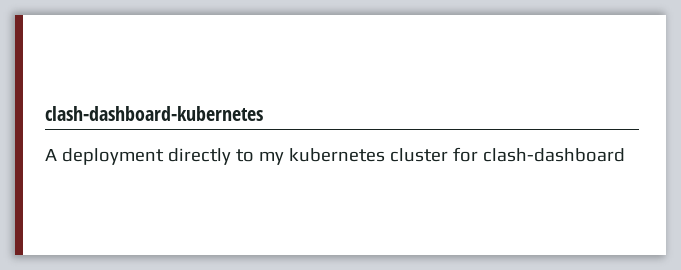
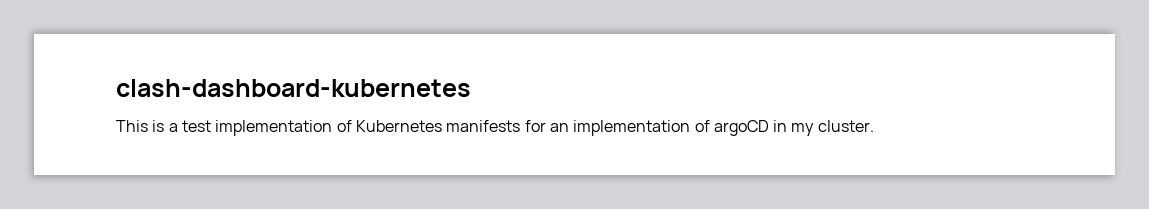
[45,147,625,165] A deployment directly to my kubernetes cluster for clash-dashboard -> [116,120,874,136] This is a test implementation of Kubernetes manifests for an implementation of argoCD in my cluster.

